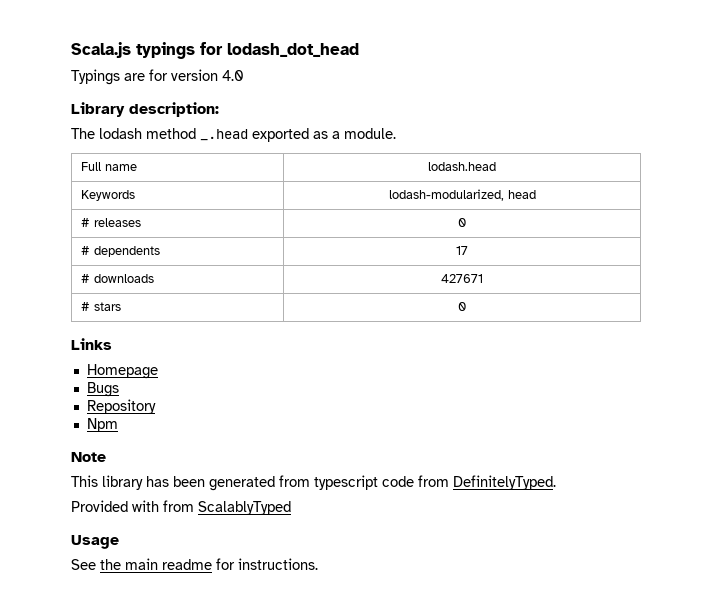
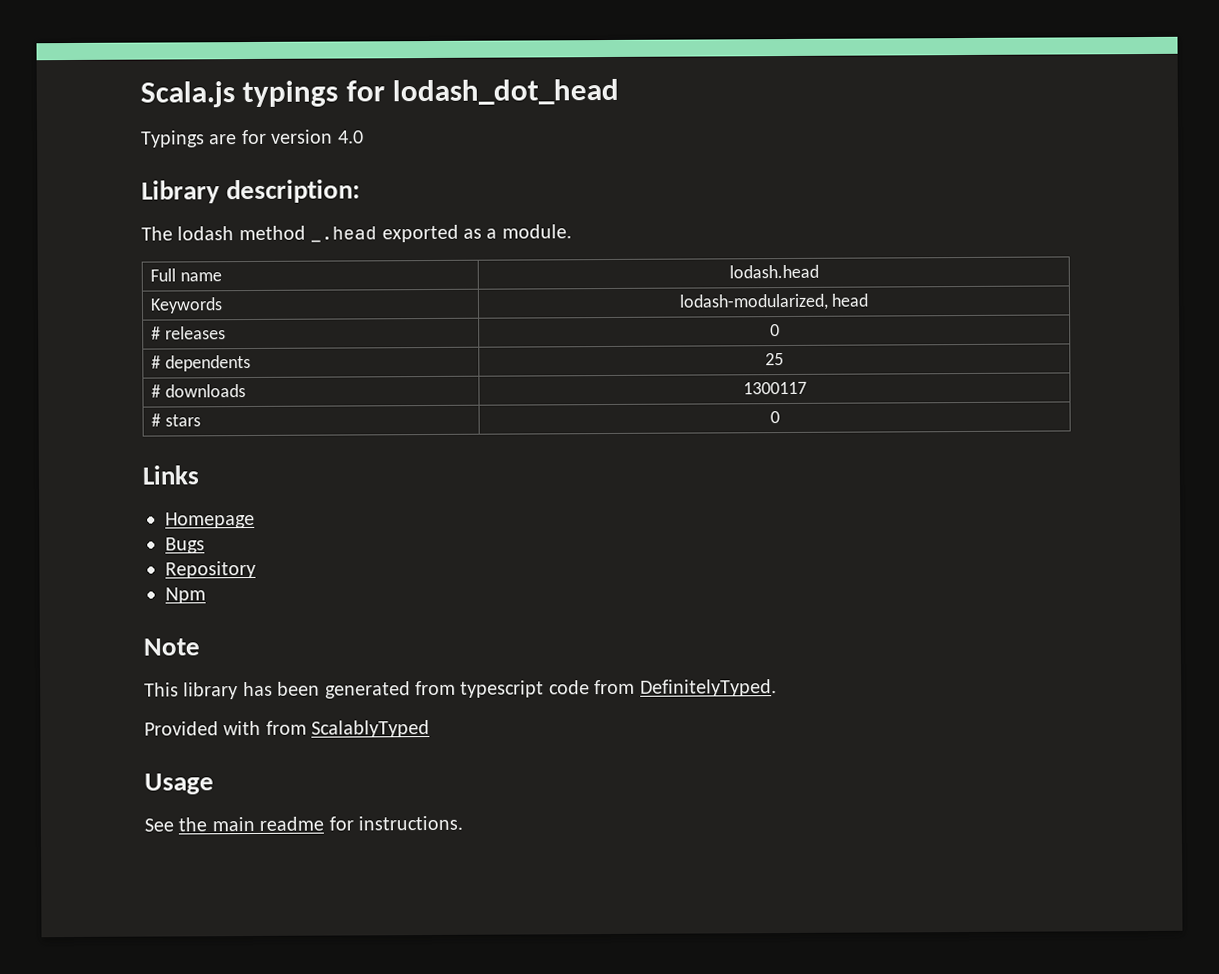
[455,246,468,255] 17 -> [765,353,784,366] 25
[440,274,483,283] 427671 -> [742,381,807,395] 1300117

